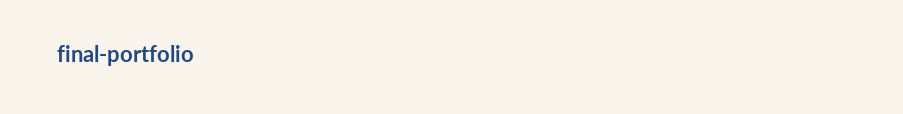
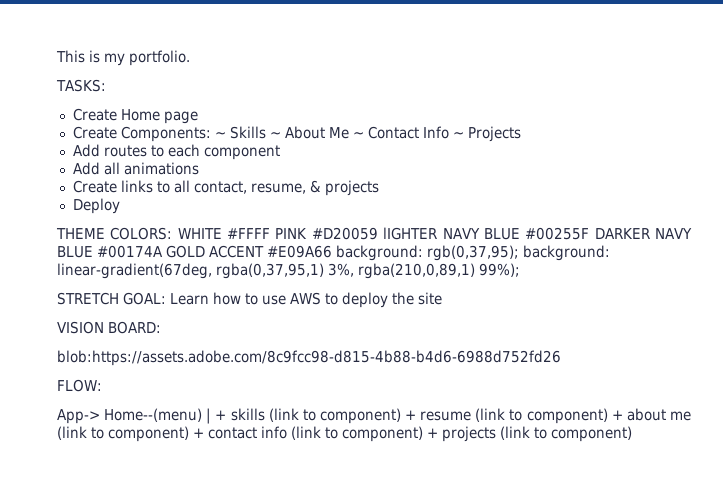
[57,45,194,66] final-portfolio -> [56,50,190,66] [56,79,106,92] [72,108,198,124] [72,126,521,142] [72,144,280,160] [72,162,199,175] [72,180,379,196] [72,198,120,214] [56,227,693,240] [57,245,610,261] [57,263,520,279] [57,292,442,308] [57,321,161,334] [57,350,561,366] [57,379,102,392] [57,408,691,424] [57,426,632,442] This is my portfolio. // TASKS: // Create Home page // Create Components: ~ Skills ~ About Me ~ Contact Info ~ Projects // Add routes to each component // Add all animations // Create links to all contact, resume, & projects // Deploy // THEME COLORS: WHITE #FFFF PINK #D20059 lIGHTER NAVY BLUE #00255F DARKER NAVY BLUE #00174A GOLD ACCENT #E09A66 background: rgb(0,37,95); background: linear-gradient(67deg, rgba(0,37,95,1) 3%, rgba(210,0,89,1) 99%); // STRETCH GOAL: Learn how to use AWS to deploy the site // VISION BOARD: // blob:https://assets.adobe.com/8c9fcc98-d815-4b88-b4d6-6988d752fd26 // FLOW: // App-> Home--(menu) | + skills (link to component) + resume (link to component) + about me (link to component) + contact info (link to component) + projects (link to component)

